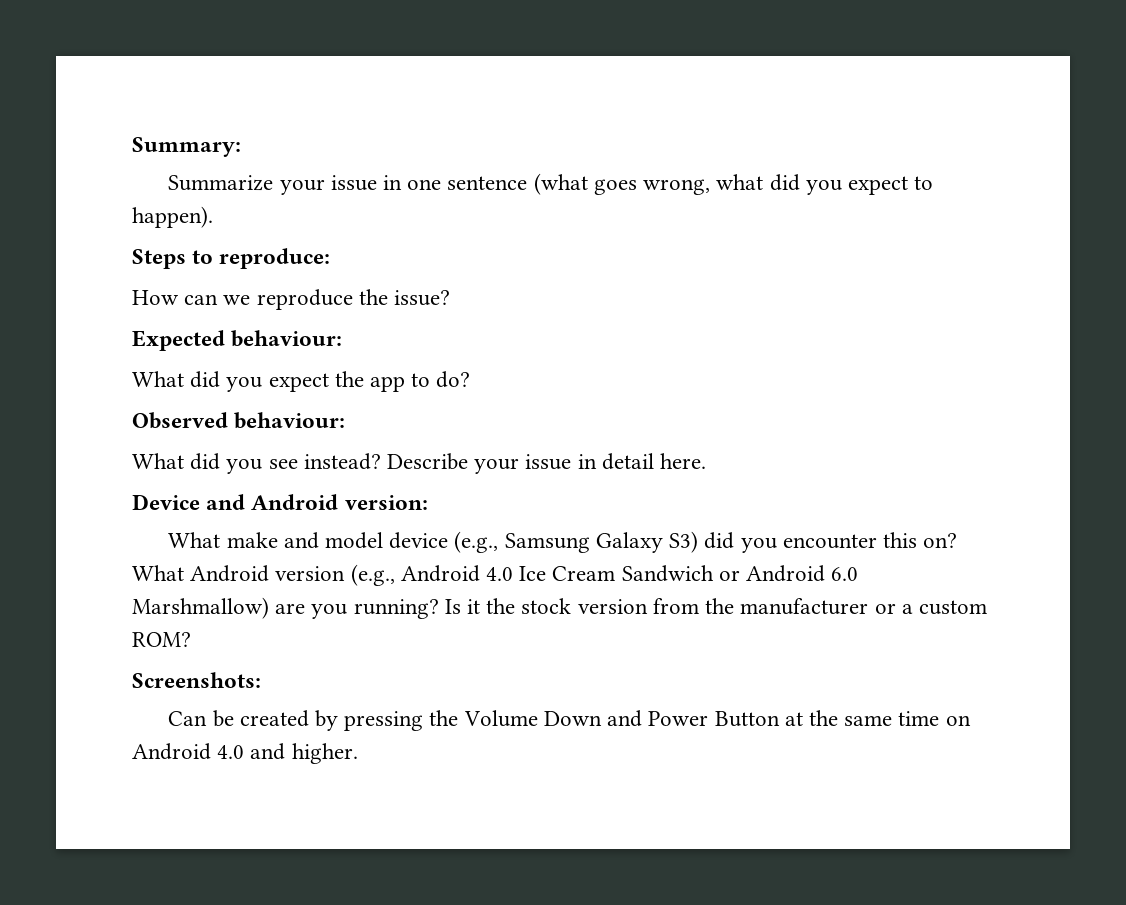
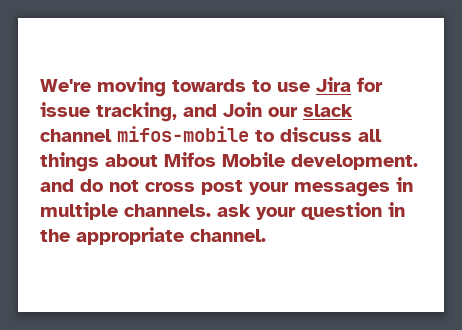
[132,137,241,157] [168,173,934,195] [132,206,213,228] [132,248,331,269] [132,289,451,310] [132,330,343,351] [132,371,471,392] [132,412,346,429] [132,453,707,474] [132,494,428,510] [168,531,958,553] [132,564,859,586] [132,597,987,619] [132,632,191,647] [132,672,261,688] [168,710,971,731] [132,743,358,764] Summary: // Summarize your issue in one sentence (what goes wrong, what did you expect to happen). // Steps to reproduce: // How can we reproduce the issue? // Expected behaviour: // What did you expect the app to do? // Observed behaviour: // What did you see instead? Describe your issue in detail here. // Device and Android version: // What make and model device (e.g., Samsung Galaxy S3) did you encounter this on? What Android version (e.g., Android 4.0 Ice Cream Sandwich or Android 6.0 Marshmallow) are you running? Is it the stock version from the manufacturer or a custom ROM? // Screenshots: // Can be created by pressing the Volume Down and Power Button at the same time on Android 4.0 and higher. -> [40,77,383,97] [40,102,353,122] [40,126,382,142] [40,152,418,172] [40,177,413,197] [40,202,405,220] [40,227,266,245] We're moving towards to use Jira for issue tracking, and Join our slack channel mifos-mobile to discuss all things about Mifos Mobile development. and do not cross post your messages in multiple channels. ask your question in the appropriate channel.

